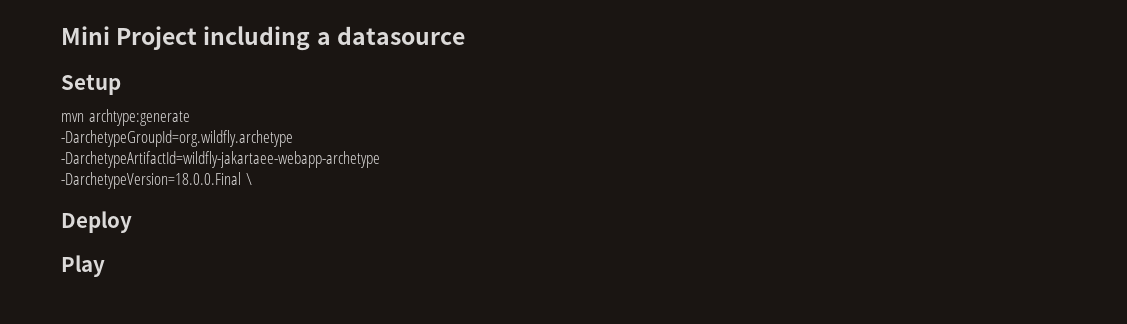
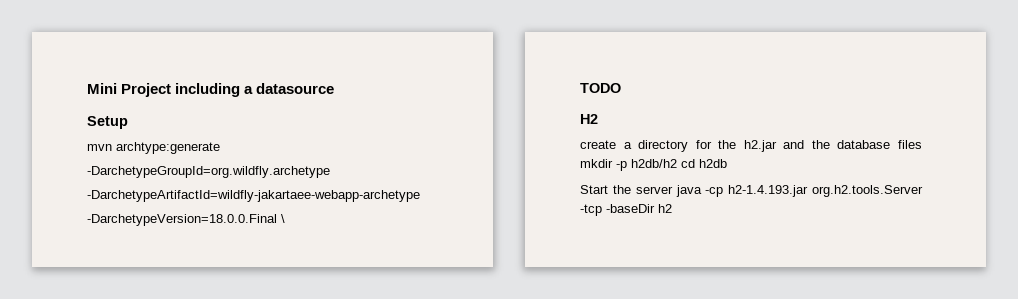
[61,211,132,233] [61,255,105,277] Deploy // Play -> [580,83,621,93] [580,114,598,124] [580,140,922,152] [580,159,727,171] [580,185,923,197] [580,204,672,216] TODO // H2 // create a directory for the h2.jar and the database files mkdir -p h2db/h2 cd h2db // Start the server java -cp h2-1.4.193.jar org.h2.tools.Server -tcp -baseDir h2

